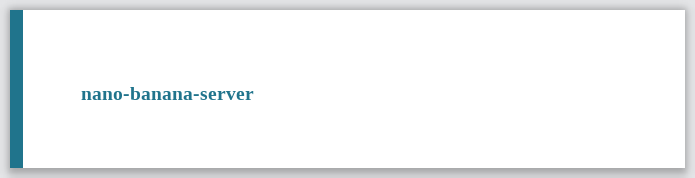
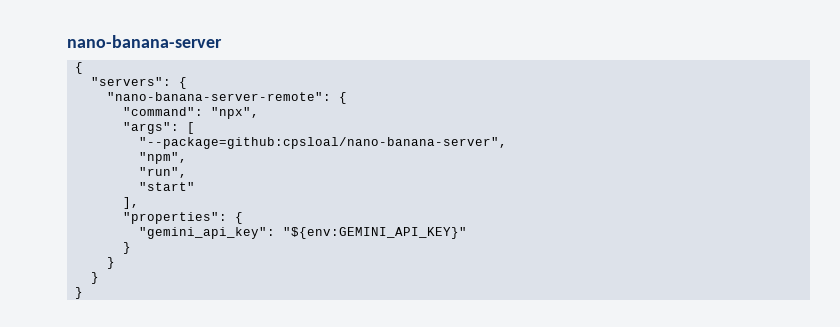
(254, 93) none -> [74,62,83,74] [90,77,187,89] [106,92,347,104] [122,107,259,119] [122,122,195,134] [138,137,507,149] [138,152,187,164] [138,167,187,178] [138,182,195,191] [122,197,139,209] [122,212,243,224] [138,227,467,239] [122,242,131,254] [106,257,115,269] [90,272,99,284] [74,287,83,299] // { // "servers": { // "nano-banana-server-remote": { // "command": "npx", // "args": [ // "--package=github:cpsloal/nano-banana-server", // "npm", // "run", // "start" // ], // "properties": { // "gemini_api_key": "${env:GEMINI_API_KEY}" // } // } // } // }

